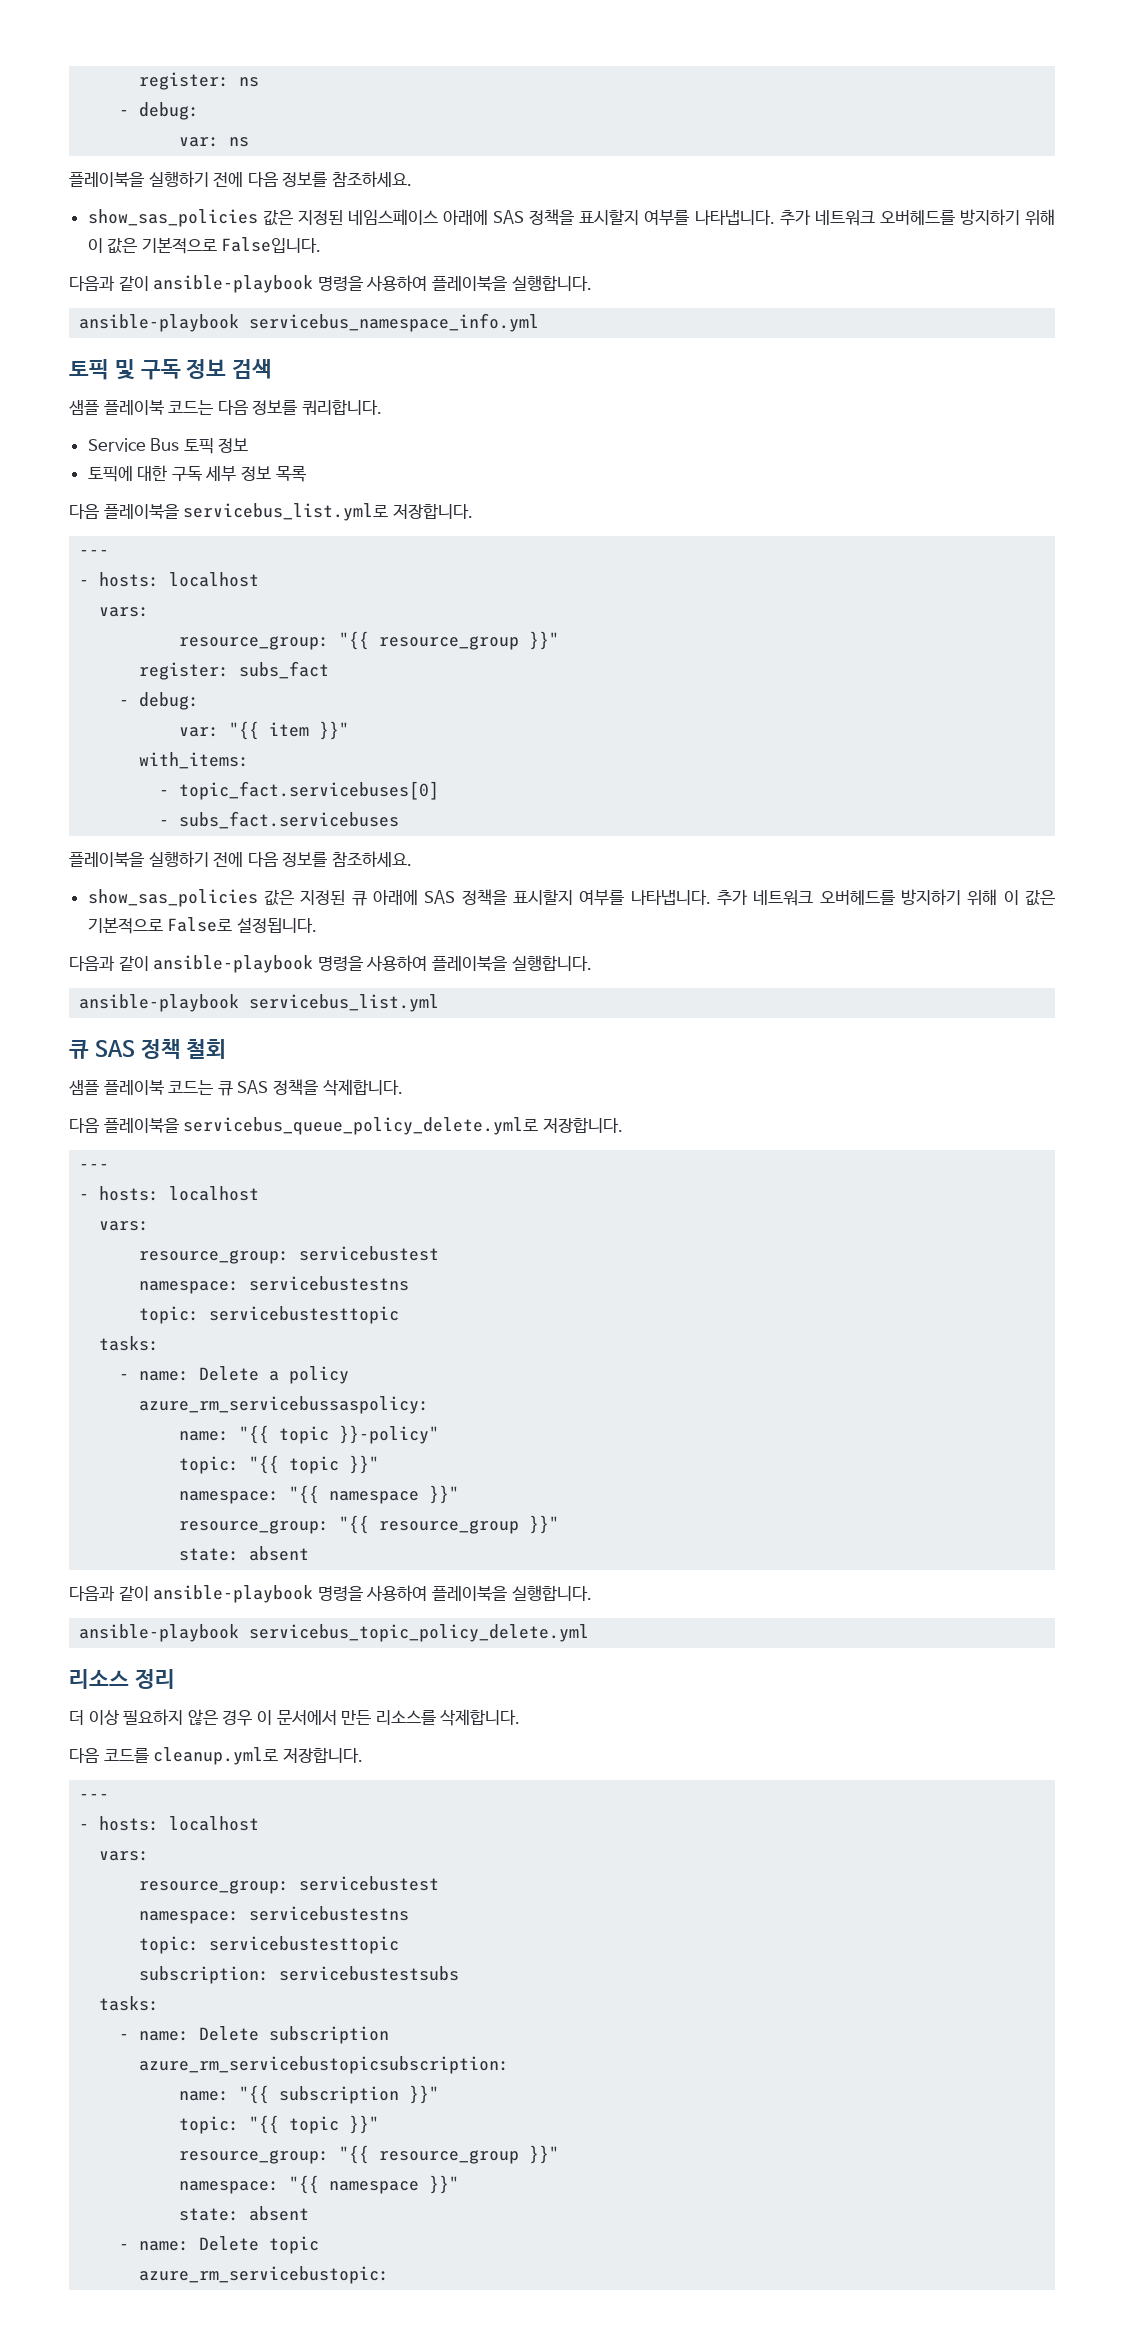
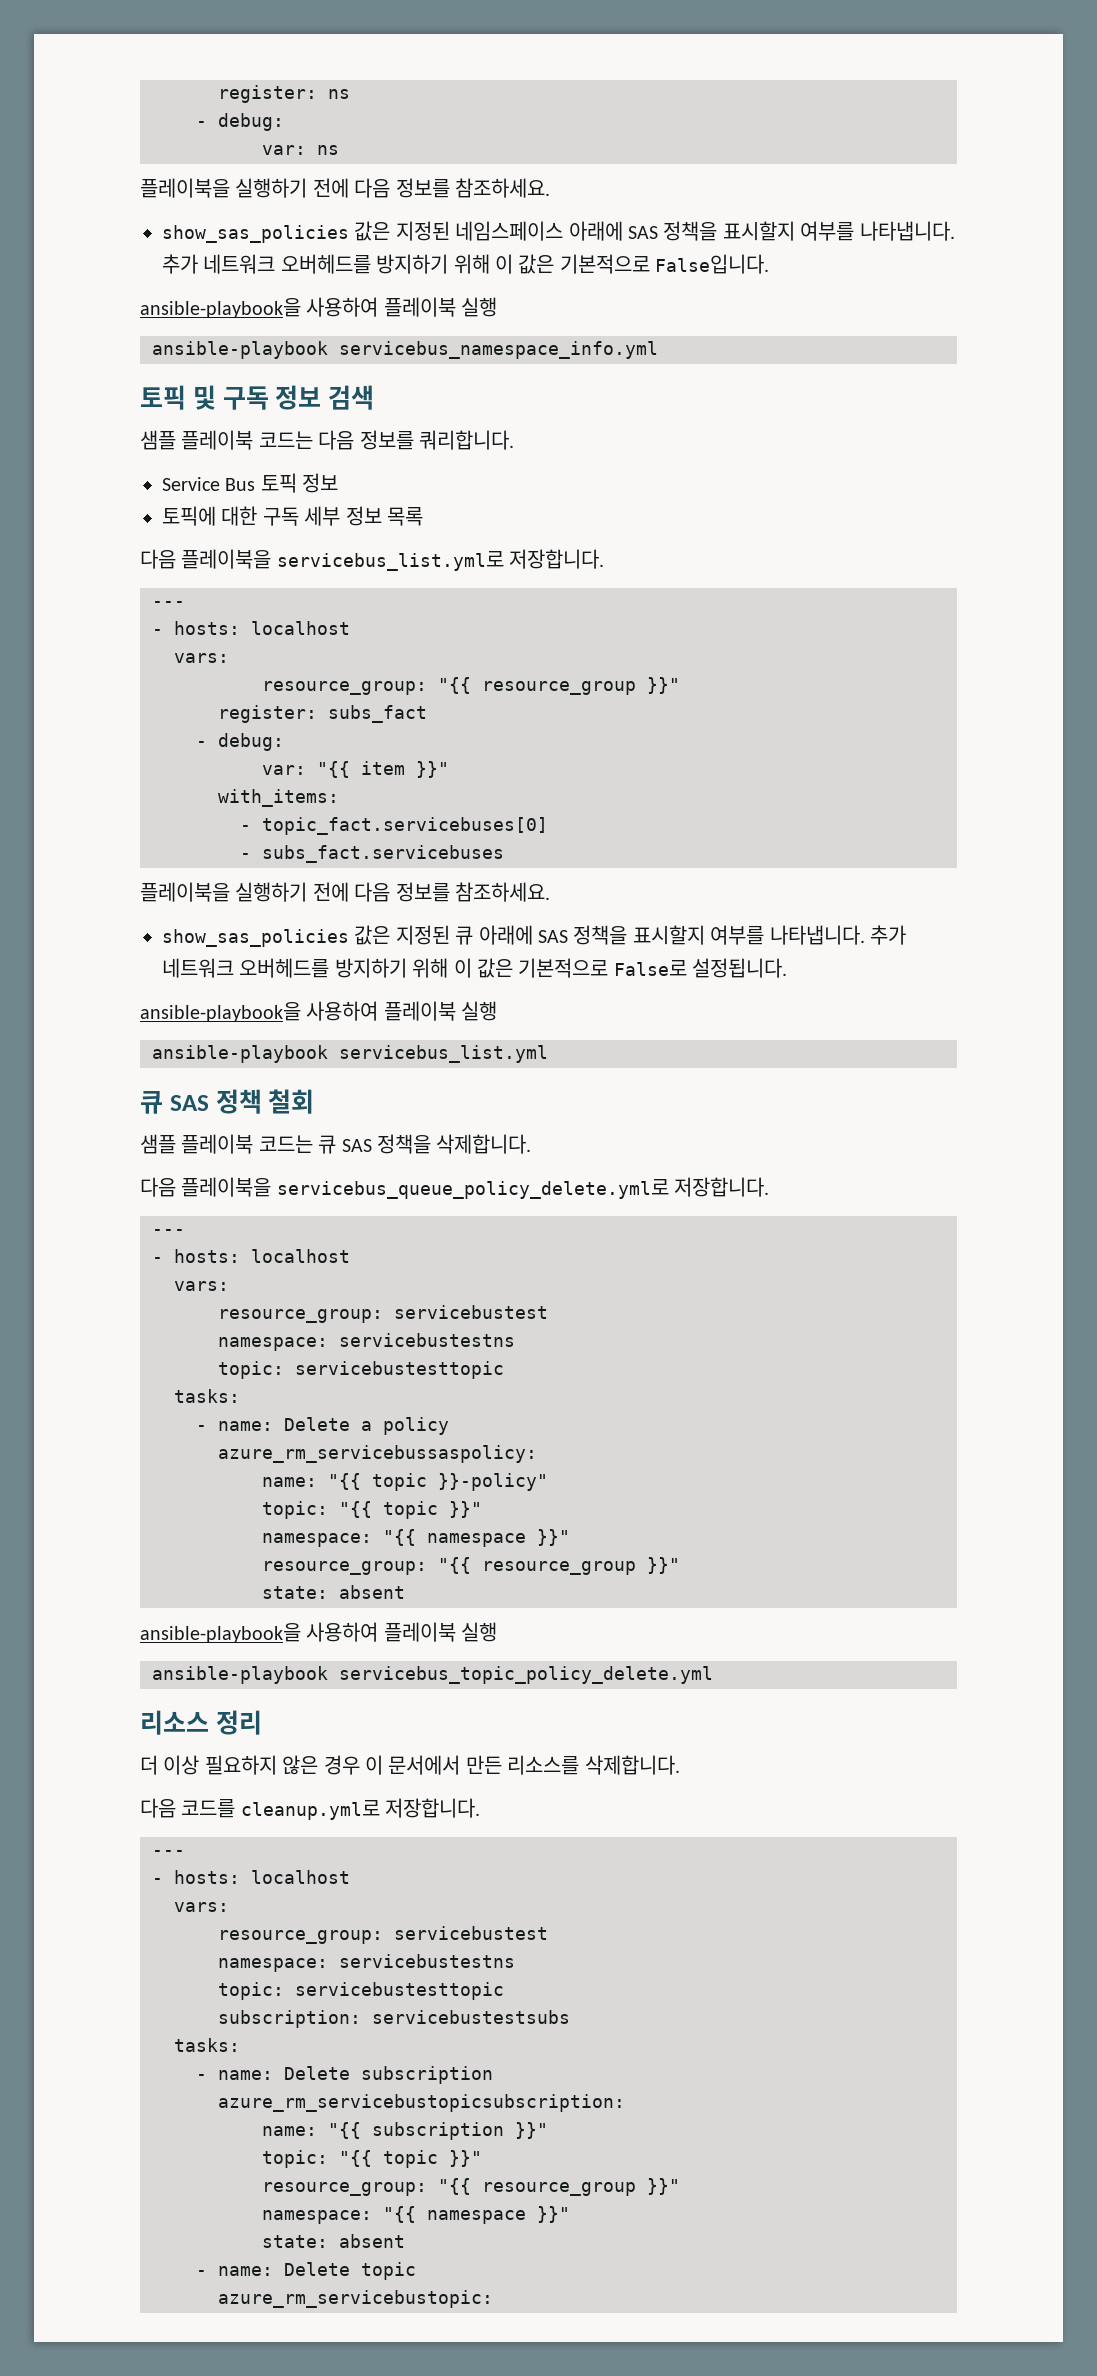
[69,275,592,293] 다음과 같이 ansible-playbook 명령을 사용하여 플레이북을 실행합니다. -> [140,297,498,318] ansible-playbook을 사용하여 플레이북 실행
[69,955,592,973] 다음과 같이 ansible-playbook 명령을 사용하여 플레이북을 실행합니다. -> [140,1001,498,1022] ansible-playbook을 사용하여 플레이북 실행
[69,1585,592,1603] 다음과 같이 ansible-playbook 명령을 사용하여 플레이북을 실행합니다. -> [140,1622,498,1643] ansible-playbook을 사용하여 플레이북 실행

